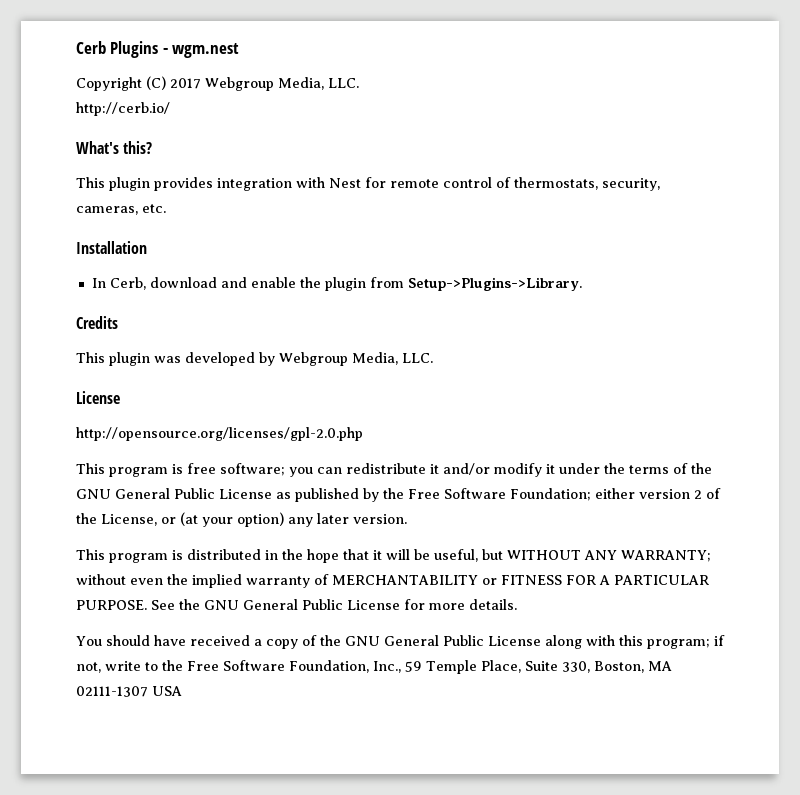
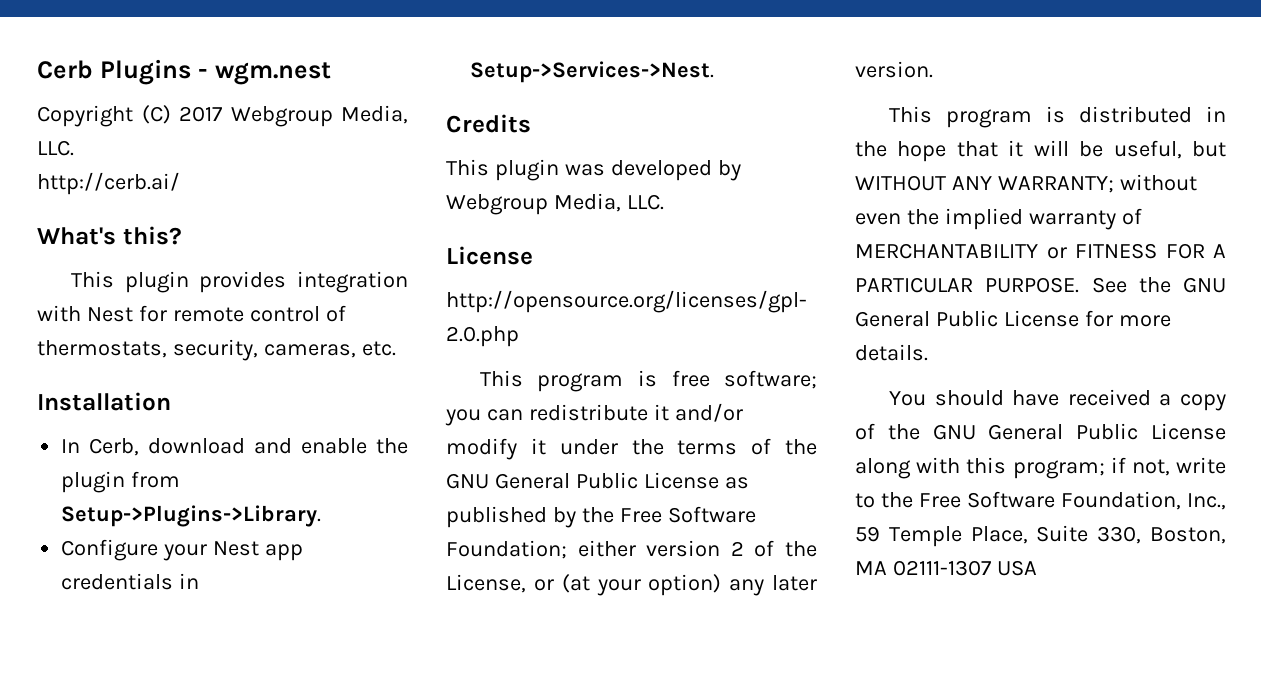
[76,102,170,116] http://cerb.io/ -> [37,172,180,195] http://cerb.ai/
(582, 284) none -> [61,539,304,561] [61,573,200,590] [470,61,715,83] // Configure your Nest app credentials in Setup->Services->Nest.

